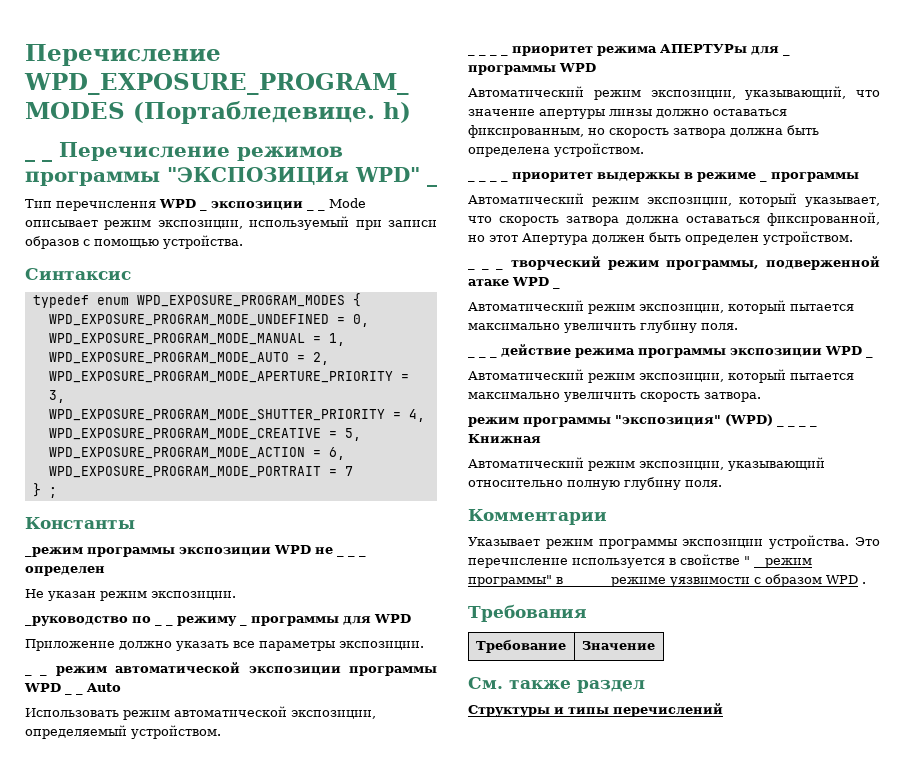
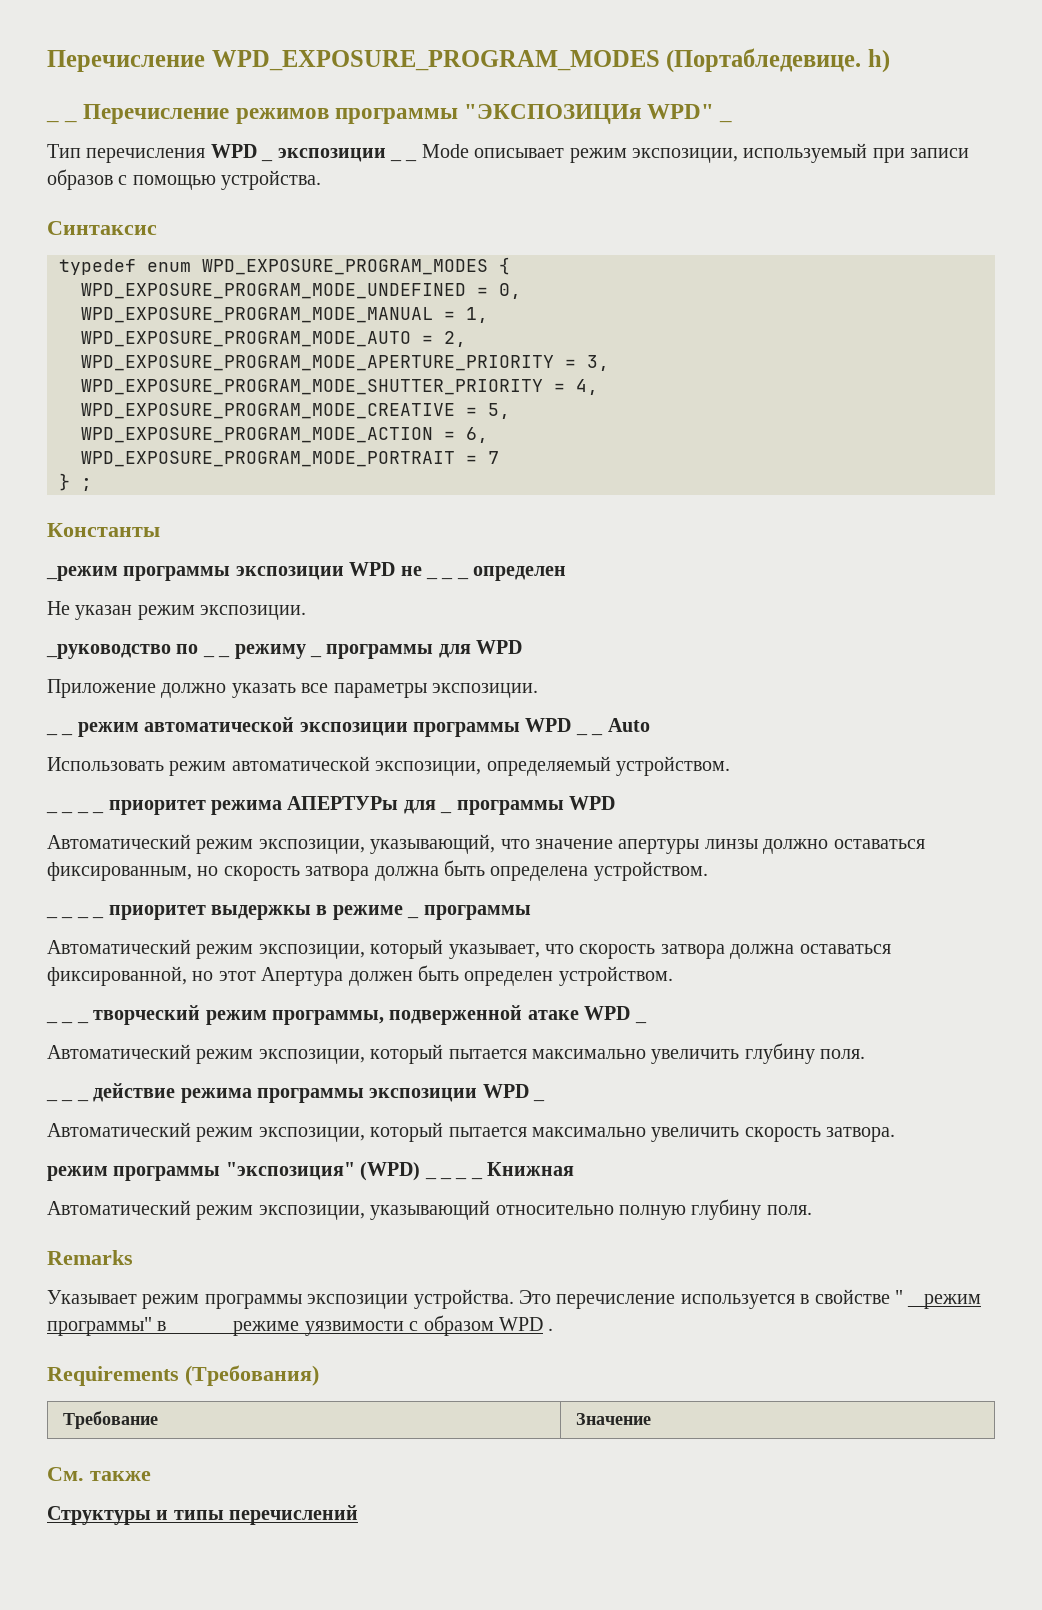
[468,509,607,525] Комментарии -> [47,1250,133,1265] Remarks
[468,604,587,622] Требования -> [47,1365,319,1386] Requirements (Требования)
[577,679,645,693] раздел -> (151, 1476) none

